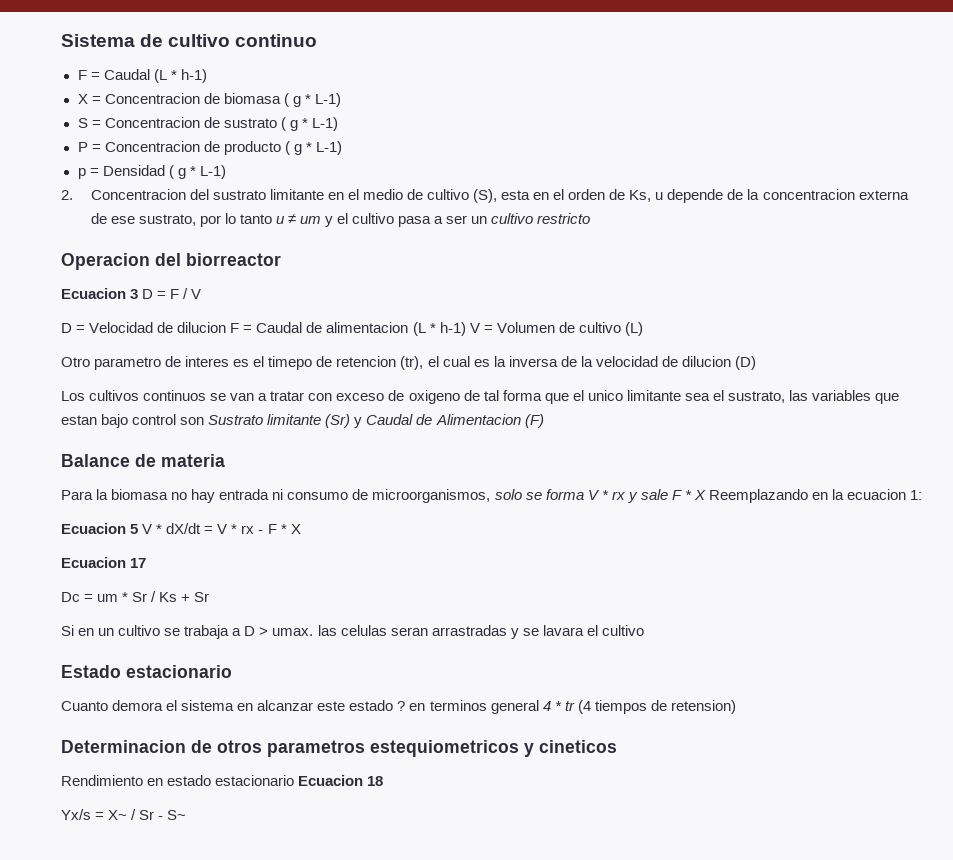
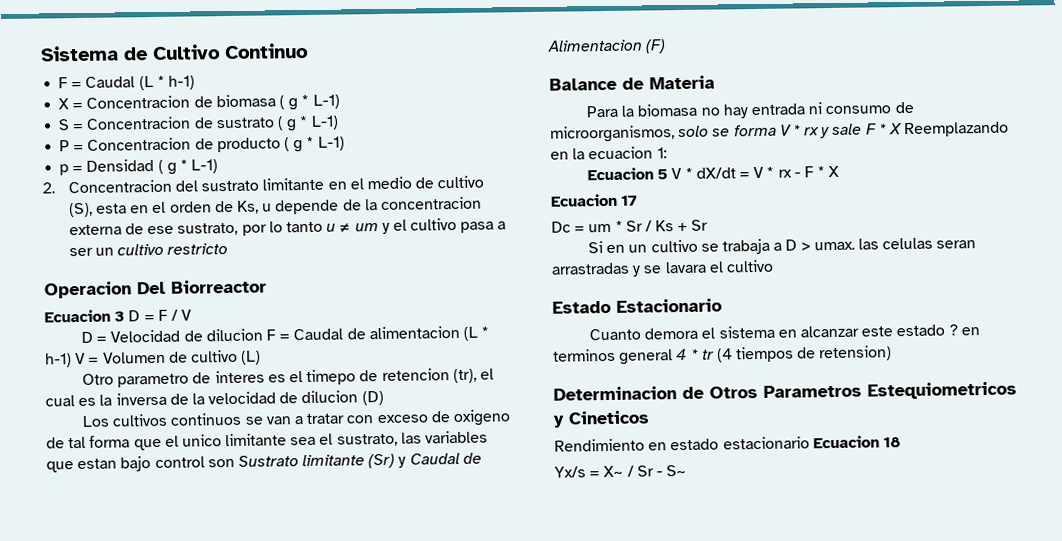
[168,34,318,47] cultivo continuo -> [152,42,308,60] Cultivo Continuo
[155,253,281,266] del biorreactor -> [137,279,267,295] Del Biorreactor
[161,454,225,467] materia -> [649,75,715,90] Materia
[126,665,232,678] estacionario -> [616,298,722,313] Estacionario
[217,740,617,757] otros parametros estequiometricos y cineticos -> [709,381,1017,400] [553,410,650,428] Otros Parametros Estequiometricos y Cineticos

